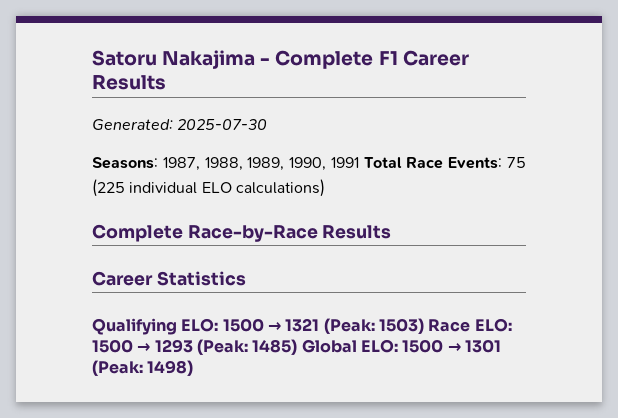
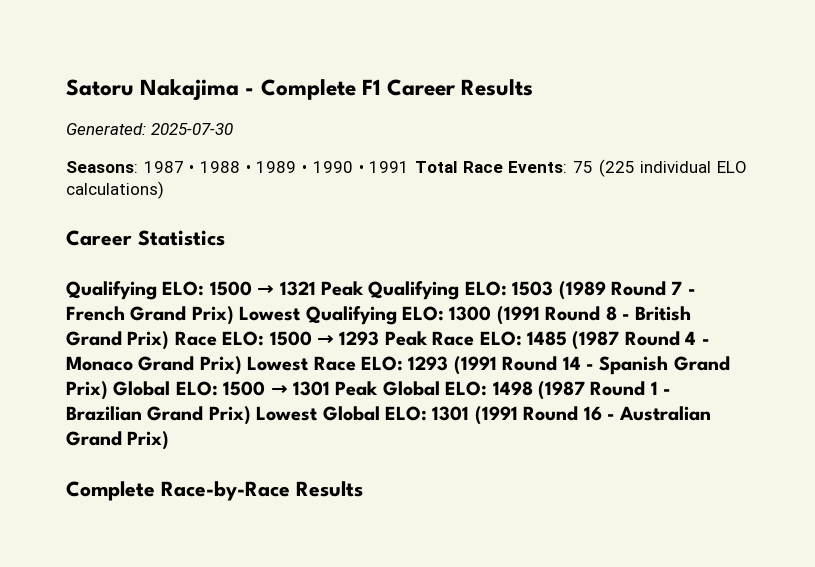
[162,157,327,171] 1987, 1988, 1989, 1990, -> [143,161,364,173] 1987 • 1988 • 1989 • 1990 •
[92,224,392,242] // Complete Race-by-Race Results -> (164, 190) none
[323,318,424,334] (Peak: 1503) -> [321,281,696,300] [66,306,692,325] [66,331,170,350] Peak Qualifying ELO: 1503 (1989 Round 7 - French Grand Prix) Lowest Qualifying ELO: 1300 (1991 Round 8 - British Grand Prix)
[196,339,298,355] (Peak: 1485) -> [384,331,710,350] [66,356,730,375] [66,381,108,400] Peak Race ELO: 1485 (1987 Round 4 - Monaco Grand Prix) Lowest Race ELO: 1293 (1991 Round 14 - Spanish Grand Prix)
[92,360,194,376] (Peak: 1498) -> [335,381,672,400] [66,406,712,425] [66,431,170,450] [66,481,363,501] Peak Global ELO: 1498 (1987 Round 1 - Brazilian Grand Prix) Lowest Global ELO: 1301 (1991 Round 16 - Australian Grand Prix) // Complete Race-by-Race Results

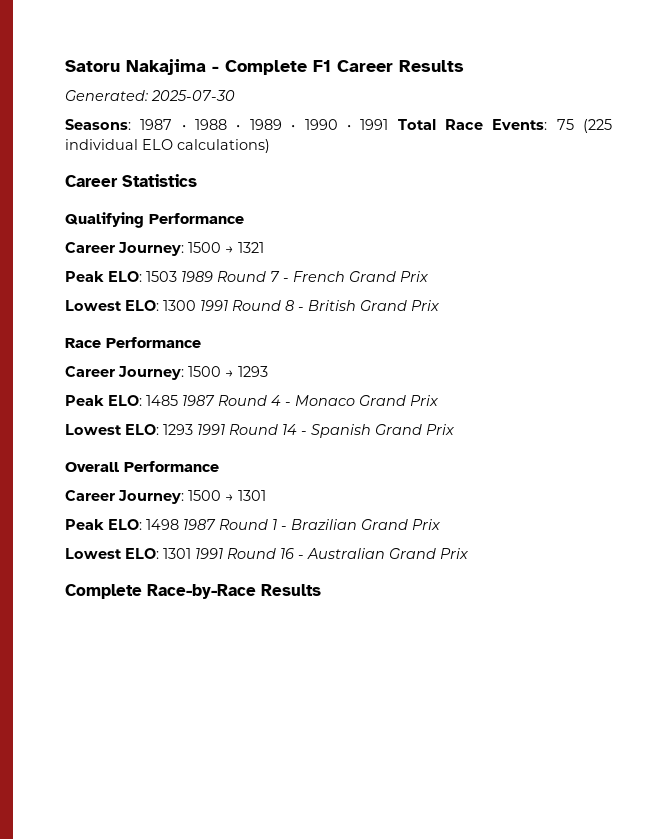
[162,281,205,296] ELO: -> [149,213,244,224] [65,242,184,256] Performance // Career Journey:
[321,281,460,300] Peak Qualifying -> [65,271,104,282] // Peak
[558,281,606,300] (1989 -> [181,271,213,282] 1989
[191,306,397,325] Prix) Lowest Qualifying -> [400,271,429,282] [65,300,122,311] Prix // Lowest
[496,306,540,325] (1991 -> [200,300,228,311] 1991
[127,331,265,350] Prix) Race ELO: -> [411,300,440,311] [65,337,201,348] [65,366,184,380] Prix // Race Performance // Career Journey:
[384,331,475,346] Peak Race -> [65,395,104,406] // Peak
[572,331,620,350] (1987 -> [182,395,215,406] 1987
[199,356,356,375] Prix) Lowest Race -> [410,395,439,406] [65,424,122,435] Prix // Lowest
[453,356,497,375] (1991 -> [197,424,225,435] 1991
[66,381,218,400] Prix) Global ELO: -> [426,424,455,435] [65,461,219,472] [65,490,184,504] Prix // Overall Performance // Career Journey:
[335,381,440,396] Peak Global -> [65,519,104,530] // Peak
[537,381,585,400] (1987 -> [183,519,216,530] 1987
[208,406,380,425] Prix) Lowest Global -> [412,519,441,530] [65,548,122,559] Prix // Lowest
[474,406,518,425] (1991 -> [195,548,223,559] 1991
[127,431,170,450] Prix) -> [440,548,469,559] Prix

